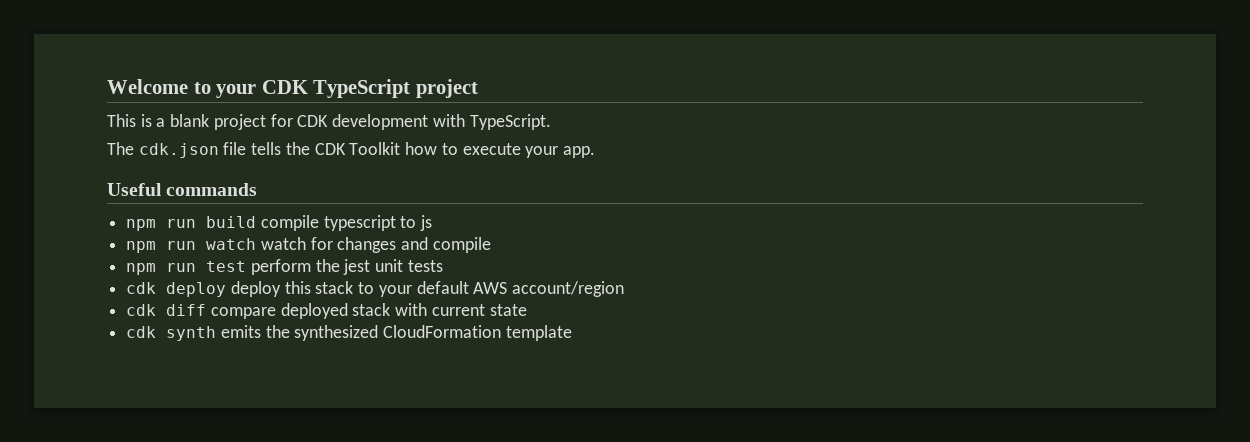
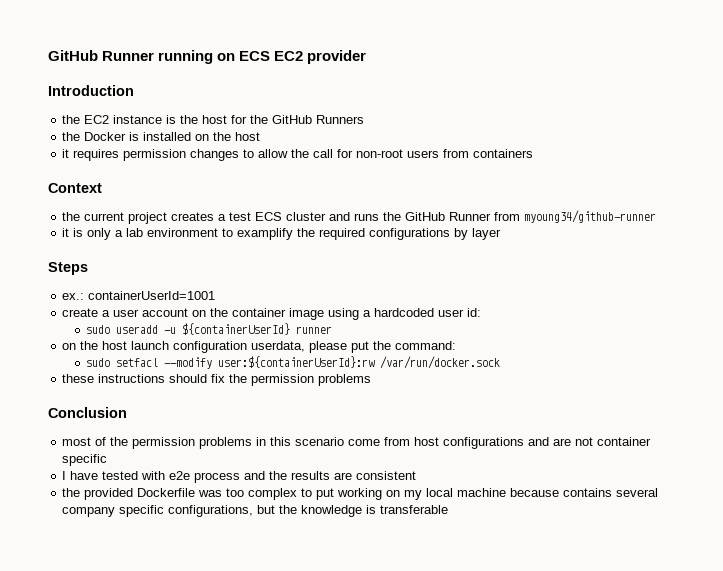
[107,79,478,98] [107,114,551,130] [107,142,595,158] [107,183,258,196] [126,215,433,231] [126,237,491,253] [126,259,443,275] [126,281,625,297] [126,303,527,319] [126,325,572,341] Welcome to your CDK TypeScript project // This is a blank project for CDK development with TypeScript. // The cdk.json file tells the CDK Toolkit how to execute your app. // Useful commands // npm run build compile typescript to js // npm run watch watch for changes and compile // npm run test perform the jest unit tests // cdk deploy deploy this stack to your default AWS account/region // cdk diff compare deployed stack with current state // cdk synth emits the synthesized CloudFormation template -> [48,50,367,64] [48,85,134,96] [62,115,365,124] [62,132,261,141] [62,149,534,161] [48,183,102,193] [62,210,657,224] [62,228,502,240] [48,262,88,275] [62,291,216,300] [62,308,482,320] [86,323,333,335] [62,341,457,353] [86,356,501,369] [62,374,372,386] [48,407,127,418] [62,437,652,449] [62,454,108,466] [62,471,417,483] [62,488,659,500] [62,505,449,517] GitHub Runner running on ECS EC2 provider // Introduction // the EC2 instance is the host for the GitHub Runners // the Docker is installed on the host // it requires permission changes to allow the call for non-root users from containers // Context // the current project creates a test ECS cluster and runs the GitHub Runner from myoung34/github-runner // it is only a lab environment to examplify the required configurations by layer // Steps // ex.: containerUserId=1001 // create a user account on the container image using a hardcoded user id: // sudo useradd -u ${containerUserId} runner // on the host launch configuration userdata, please put the command: // sudo setfacl --modify user:${containerUserId}:rw /var/run/docker.sock // these instructions should fix the permission problems // Conclusion // most of the permission problems in this scenario come from host configurations and are not container specific // I have tested with e2e process and the results are consistent // the provided Dockerfile was too complex to put working on my local machine because contains several company specific configurations, but the knowledge is transferable

